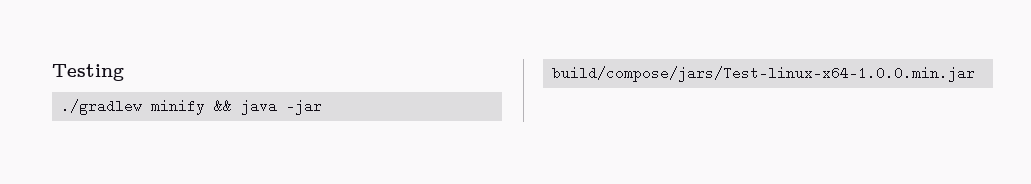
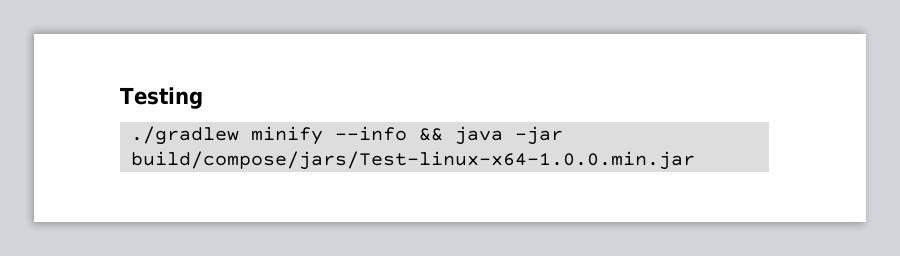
(205, 107) none -> [334,126,407,141] --info

